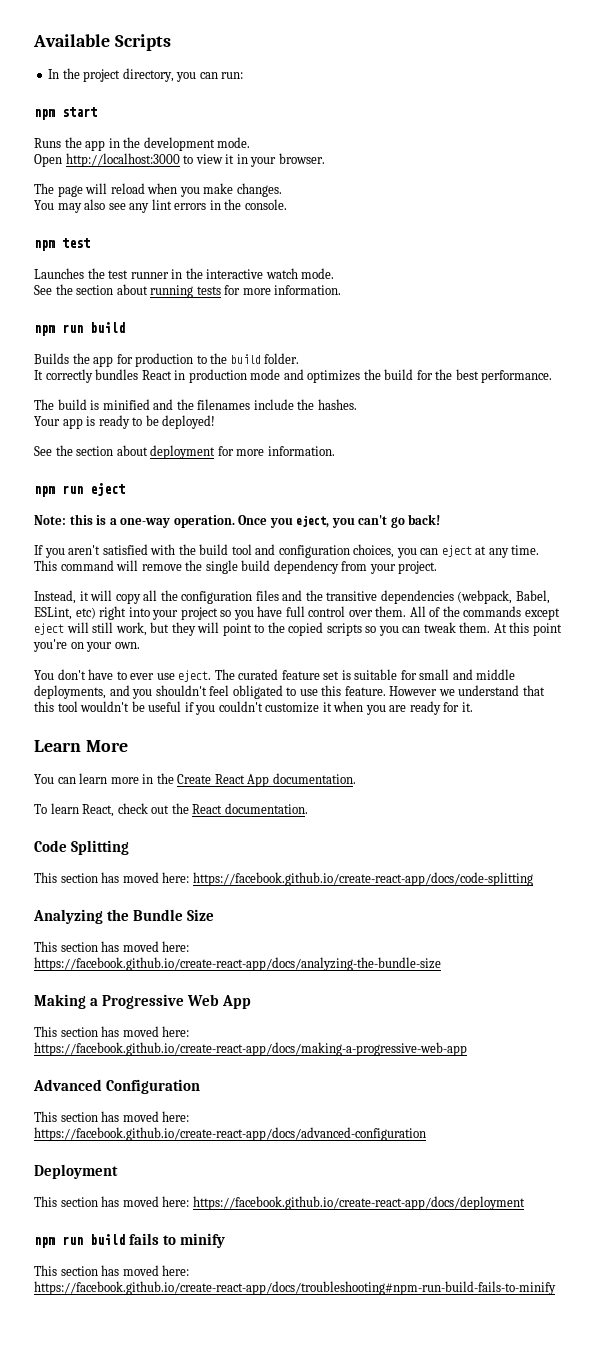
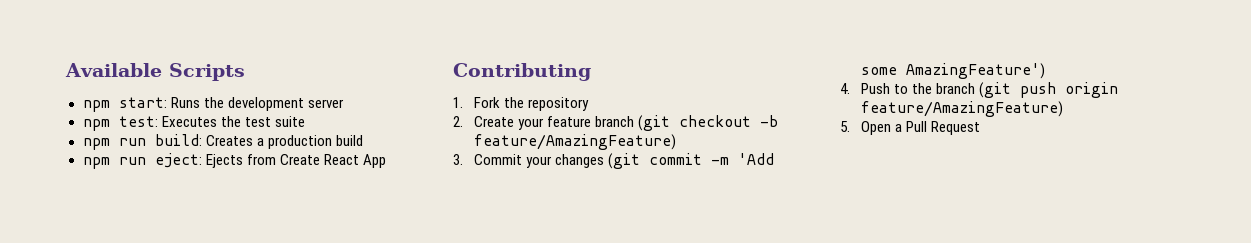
[48,68,244,82] [34,107,97,120] [34,137,251,151] [34,153,325,167] [34,183,282,197] [34,199,287,213] [34,238,90,251] [34,268,335,279] [34,284,342,298] [34,322,125,336] [34,353,300,367] [34,369,553,383] [34,399,357,410] [34,415,216,429] [34,445,335,459] [34,483,125,497] [34,514,441,528] [34,544,540,558] [34,560,438,574] [34,590,550,604] [34,606,560,620] [34,622,562,636] [33,639,140,652] [34,669,516,682] [34,685,545,699] [34,701,473,715] [34,740,128,752] [34,773,356,787] [34,803,308,817] [34,840,130,855] [34,872,533,886] [33,909,215,924] [34,941,190,952] [34,957,441,971] [34,994,252,1009] [34,1026,190,1037] [34,1042,467,1056] [33,1079,201,1094] [34,1111,190,1122] [34,1127,426,1141] [34,1164,118,1179] [34,1196,525,1210] [34,1233,226,1248] [34,1265,190,1276] [34,1281,556,1295] In the project directory, you can run: // npm start // Runs the app in the development mode. // Open http://localhost:3000 to view it in your browser. // The page will reload when you make changes. // You may also see any lint errors in the console. // npm test // Launches the test runner in the interactive watch mode. // See the section about running tests for more information. // npm run build // Builds the app for production to the build folder. // It correctly bundles React in production mode and optimizes the build for the best performance. // The build is minified and the filenames include the hashes. // Your app is ready to be deployed! // See the section about deployment for more information. // npm run eject // Note: this is a one-way operation. Once you eject, you can't go back! // If you aren't satisfied with the build tool and configuration choices, you can eject at any time. This command will remove the single build dependency from your project. // Instead, it will copy all the configuration files and the transitive dependencies (webpack, Babel, ESLint, etc) right into your project so you have full control over them. All of the commands except eject will still work, but they will point to the copied scripts so you can tweak them. At this point you're on your own. // You don't have to ever use eject. The curated feature set is suitable for small and middle deployments, and you shouldn't feel obligated to use this feature. However we understand that this tool wouldn't be useful if you couldn't customize it when you are ready for it. // Learn More // You can learn more in the Create React App documentation. // To learn React, check out the React documentation. // Code Splitting // This section has moved here: https://facebook.github.io/create-react-app/docs/code-splitting // Analyzing the Bundle Size // This section has moved here: https://facebook.github.io/create-react-app/docs/analyzing-the-bundle-size // Making a Progressive Web App // This section has moved here: https://facebook.github.io/create-react-app/docs/making-a-progressive-web-app // Advanced Configuration // This section has moved here: https://facebook.github.io/create-react-app/docs/advanced-configuration // Deployment // This section has moved here: https://facebook.github.io/create-react-app/docs/deployment // npm run build fails to minify // This section has moved here: https://facebook.github.io/create-react-app/docs/troubleshooting#npm-run-build-fails-to-minify -> [82,97,344,112] [82,116,305,131] [82,134,363,150] [82,153,386,169] [453,63,591,81] [453,97,590,111] [453,115,779,131] [474,134,677,150] [453,153,775,169] [861,63,1046,79] [840,82,1119,98] [861,101,1064,117] [840,121,981,135] npm start: Runs the development server // npm test: Executes the test suite // npm run build: Creates a production build // npm run eject: Ejects from Create React App // Contributing // 1. Fork the repository // 2. Create your feature branch (git checkout -b feature/AmazingFeature) // 3. Commit your changes (git commit -m 'Add some AmazingFeature') // 4. Push to the branch (git push origin feature/AmazingFeature) // 5. Open a Pull Request

